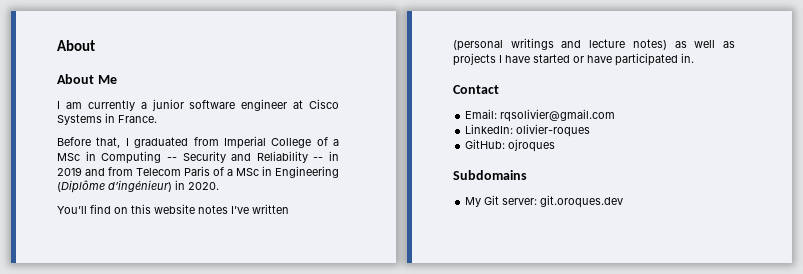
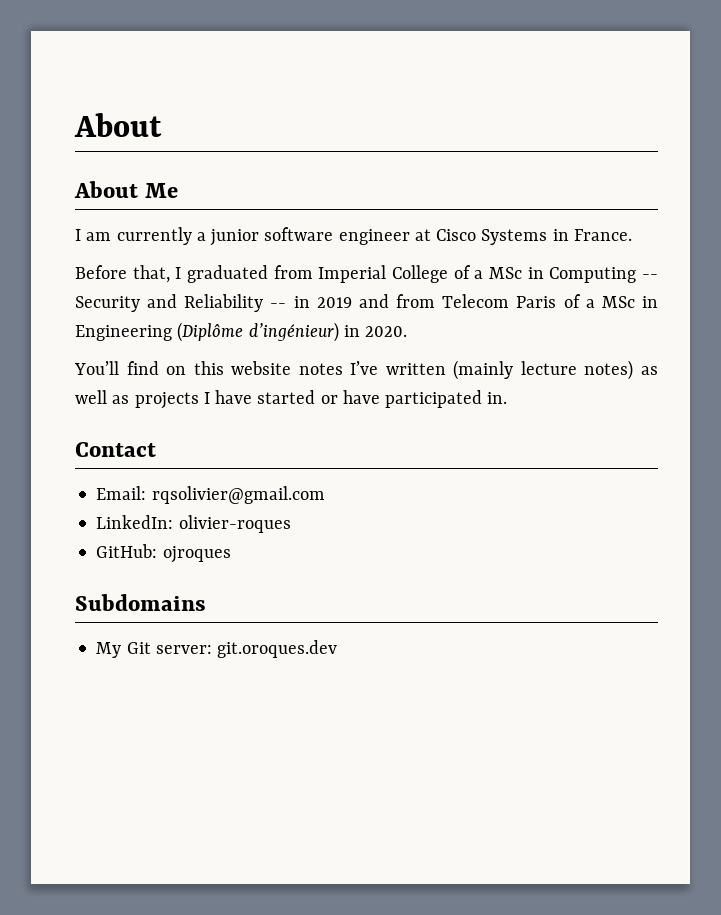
[453,38,582,51] (personal writings and -> [453,360,514,380] (mainly

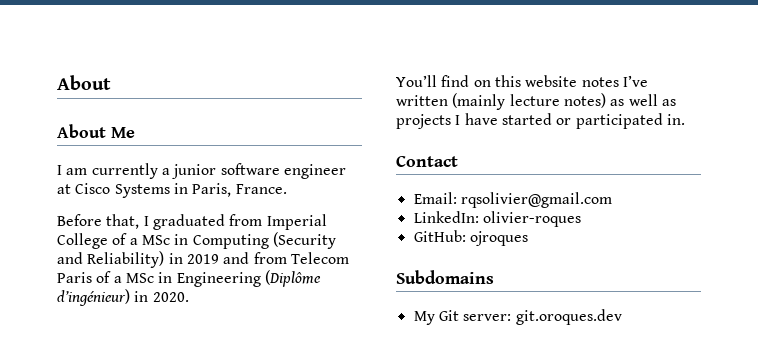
(569, 235) none -> [192,183,232,197] Paris,
[642,274,658,279] [75,294,287,312] -- Security and Reliability -- -> [272,232,336,249] [57,251,165,268] (Security and Reliability)
[342,390,380,404] have -> (572, 121) none

